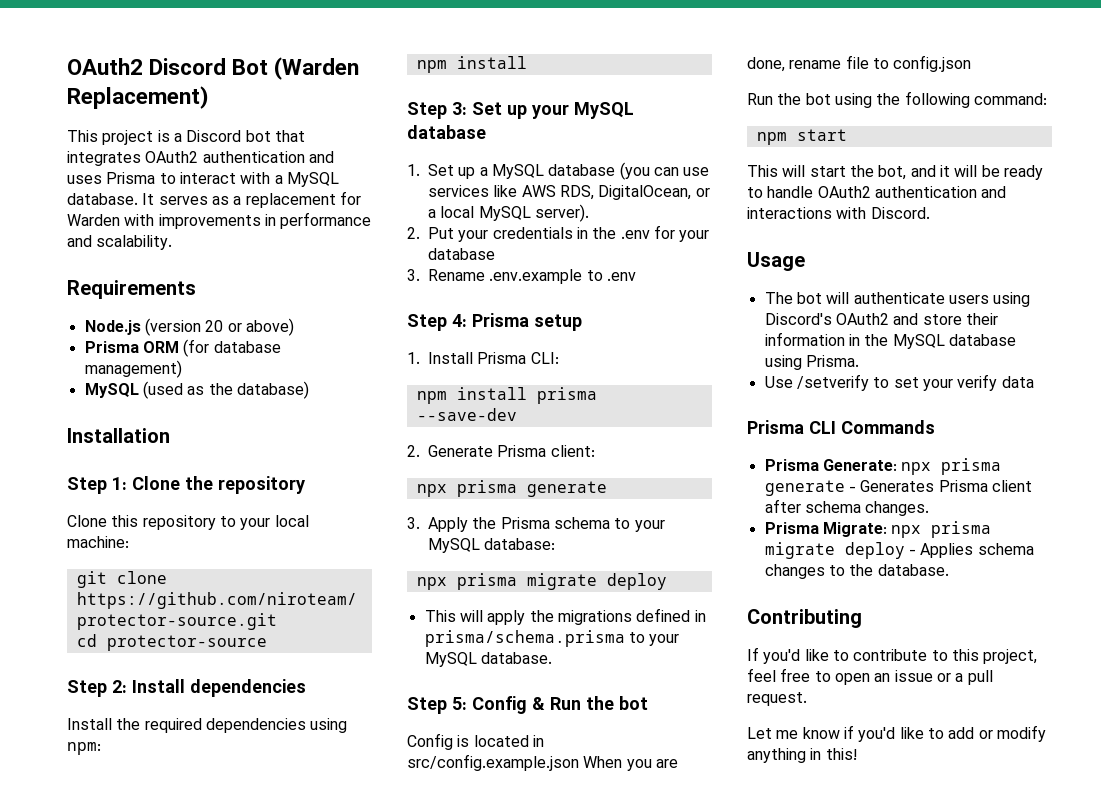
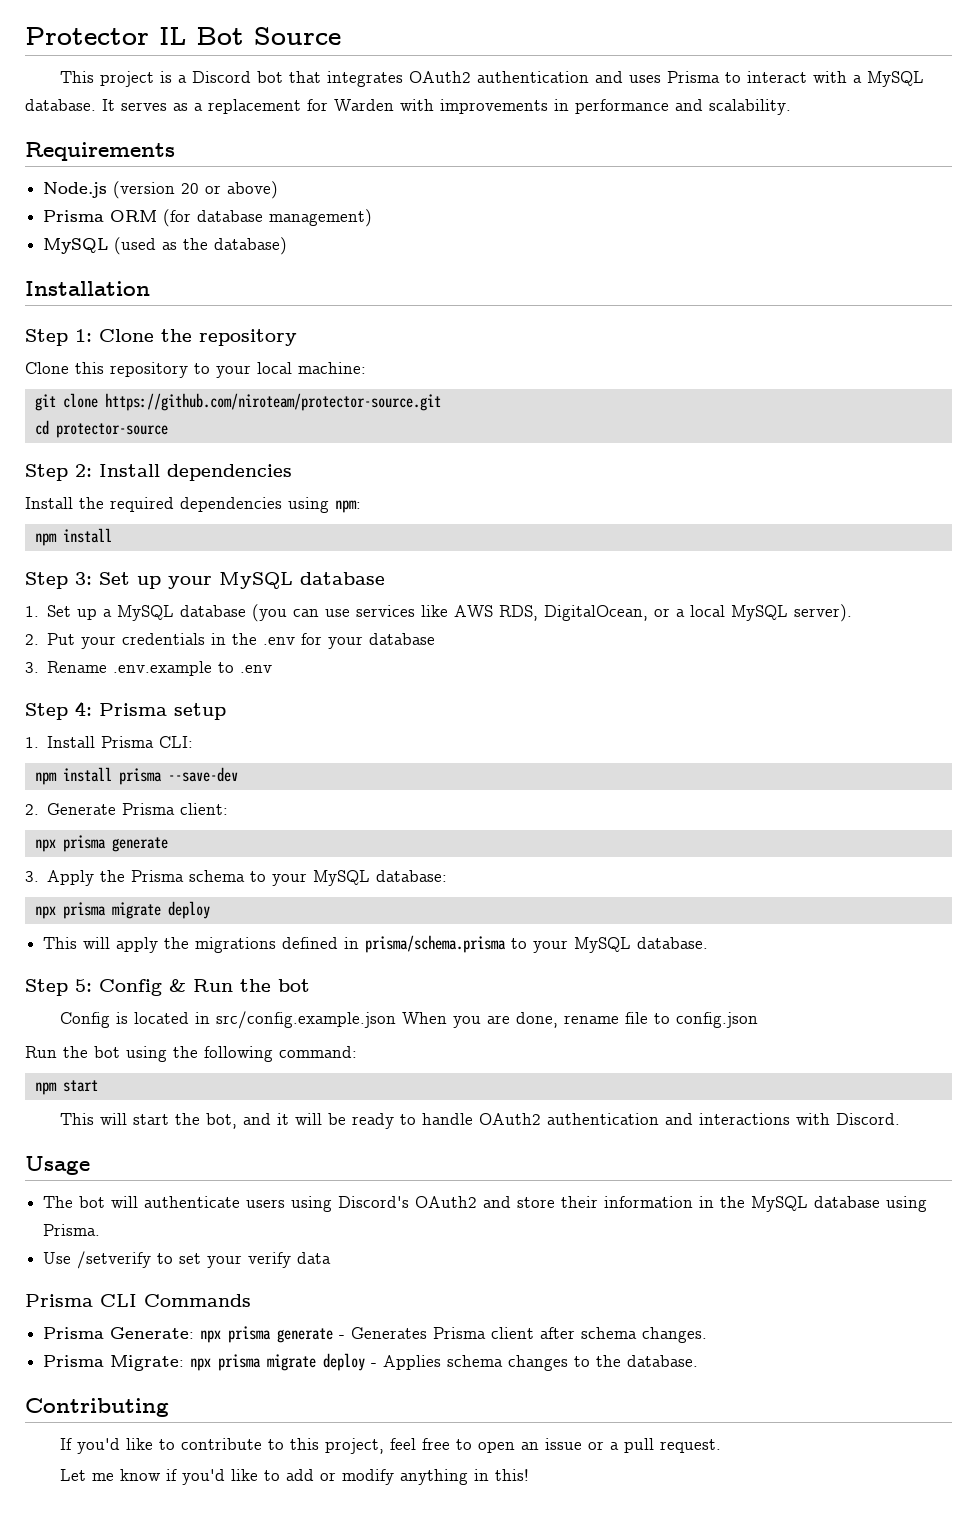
[67,57,360,80] [67,86,209,109] OAuth2 Discord Bot (Warden Replacement) -> [25,27,341,45] Protector IL Bot Source

